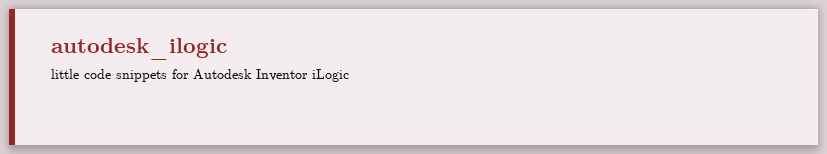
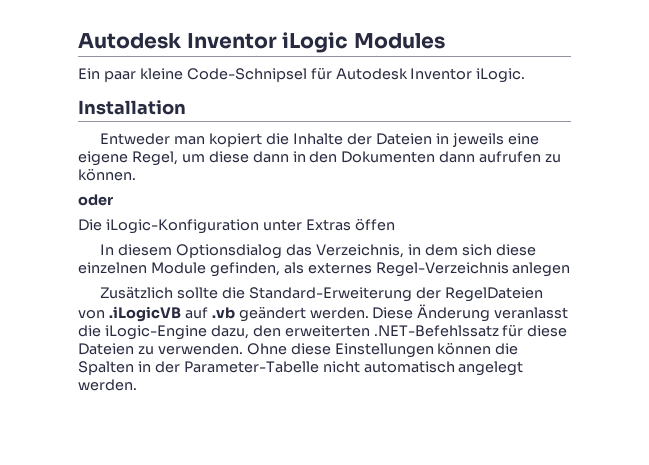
[51,38,227,60] [51,69,349,82] autodesk_ilogic // little code snippets for Autodesk Inventor iLogic -> [78,32,445,53] [78,67,526,83] [78,100,186,115] [100,133,539,147] [78,151,562,166] [78,168,136,181] [78,194,113,206] [78,218,395,234] [100,244,536,259] [78,262,571,277] [100,286,544,302] [78,304,569,322] [78,324,568,340] [78,342,519,358] [78,361,524,376] [78,379,137,391] Autodesk Inventor iLogic Modules // Ein paar kleine Code-Schnipsel für Autodesk Inventor iLogic. // Installation // Entweder man kopiert die Inhalte der Dateien in jeweils eine eigene Regel, um diese dann in den Dokumenten dann aufrufen zu können. // oder // Die iLogic-Konfiguration unter Extras öffen // In diesem Optionsdialog das Verzeichnis, in dem sich diese einzelnen Module gefinden, als externes Regel-Verzeichnis anlegen // Zusätzlich sollte die Standard-Erweiterung der RegelDateien von .iLogicVB auf .vb geändert werden. Diese Änderung veranlasst die iLogic-Engine dazu, den erweiterten .NET-Befehlssatz für diese Dateien zu verwenden. Ohne diese Einstellungen können die Spalten in der Parameter-Tabelle nicht automatisch angelegt werden.

